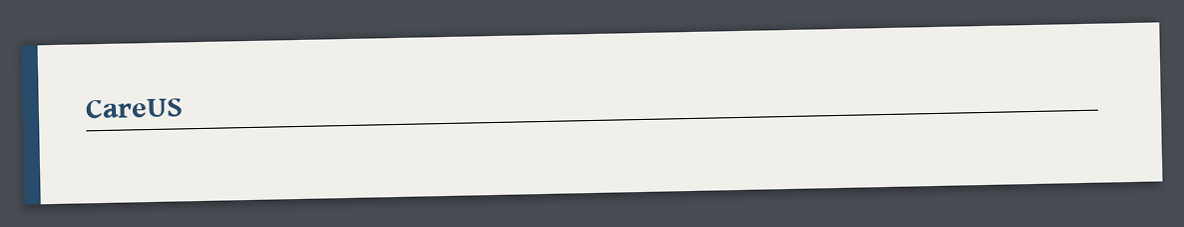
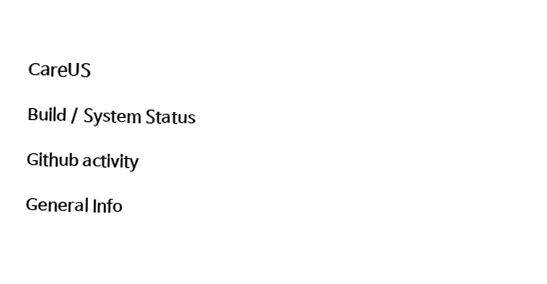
(183, 108) none -> [27,106,197,128] [26,152,141,173] [25,196,124,214] // Build / System Status // Github activity // General Info

